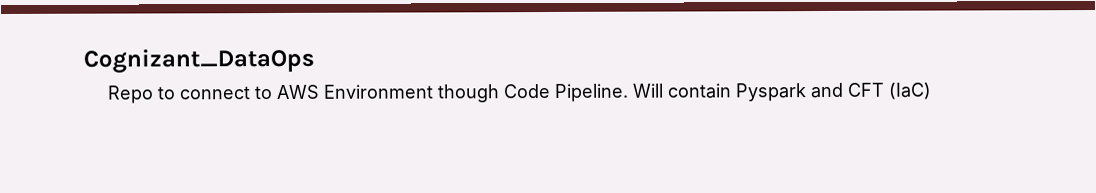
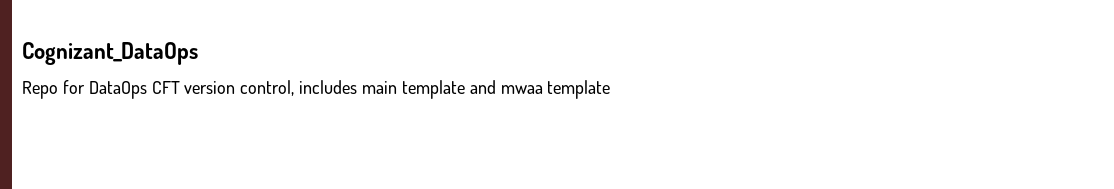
[157,82,933,103] to connect to AWS Environment though Code Pipeline. Will contain Pyspark and CFT (IaC) -> [62,80,611,99] for DataOps CFT version control, includes main template and mwaa template

